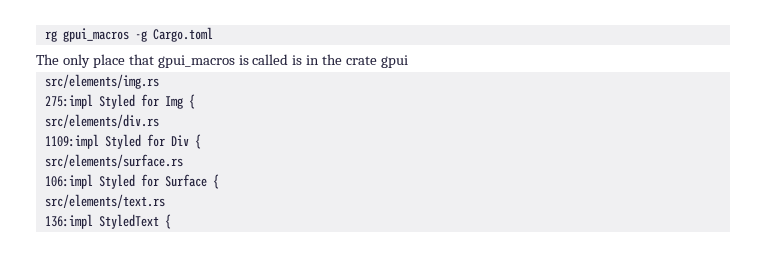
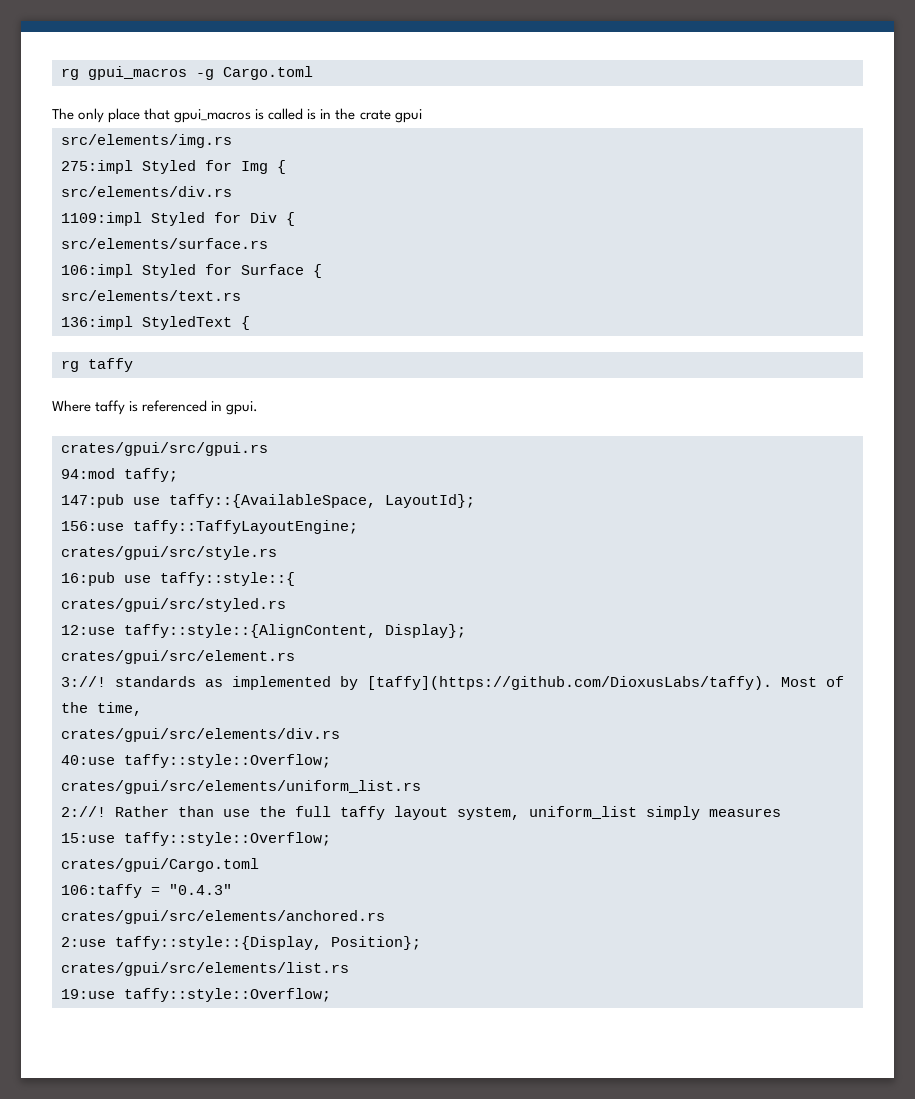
(171, 221) none -> [61,358,133,372] [52,400,259,415] [61,442,268,456] [61,468,178,482] [61,494,475,508] [61,520,358,534] [61,546,277,560] [61,572,295,586] [61,598,286,612] [61,624,466,638] [61,650,295,664] [61,676,844,690] [61,702,142,716] [61,728,340,742] [61,754,331,768] [61,780,421,794] [61,806,781,820] [61,832,331,846] [61,858,259,872] [61,884,232,898] [61,910,385,924] [61,936,421,950] [61,962,349,976] [61,988,331,1002] // rg taffy // Where taffy is referenced in gpui. // crates/gpui/src/gpui.rs // 94:mod taffy; // 147:pub use taffy::{AvailableSpace, LayoutId}; // 156:use taffy::TaffyLayoutEngine; // crates/gpui/src/style.rs // 16:pub use taffy::style::{ // crates/gpui/src/styled.rs // 12:use taffy::style::{AlignContent, Display}; // crates/gpui/src/element.rs // 3://! standards as implemented by [taffy](https://github.com/DioxusLabs/taffy). Most of the time, // crates/gpui/src/elements/div.rs // 40:use taffy::style::Overflow; // crates/gpui/src/elements/uniform_list.rs // 2://! Rather than use the full taffy layout system, uniform_list simply measures // 15:use taffy::style::Overflow; // crates/gpui/Cargo.toml // 106:taffy = "0.4.3" // crates/gpui/src/elements/anchored.rs // 2:use taffy::style::{Display, Position}; // crates/gpui/src/elements/list.rs // 19:use taffy::style::Overflow;

